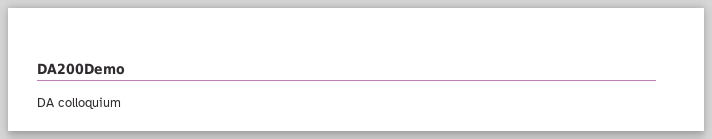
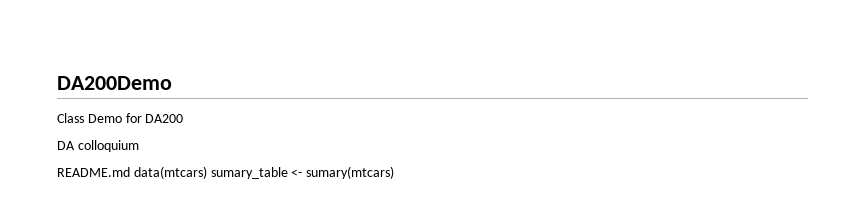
[37,97,121,109] DA colloquium -> [57,113,184,123] [57,140,139,152] [57,166,395,179] Class Demo for DA200 // DA colloquium // README.md data(mtcars) sumary_table <- sumary(mtcars)

